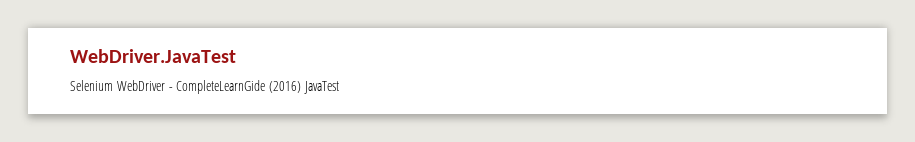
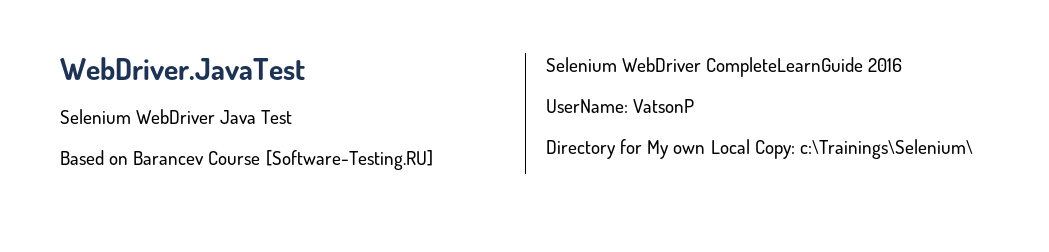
[168,80,339,94] - CompleteLearnGide (2016) JavaTest -> [220,110,293,124] [60,150,433,170] [546,57,903,77] [546,99,695,113] [546,139,973,159] Java Test // Based on Barancev Course [Software-Testing.RU] Selenium WebDriver CompleteLearnGuide 2016 // UserName: VatsonP // Directory for My own Local Copy: c:\Trainings\Selenium\

